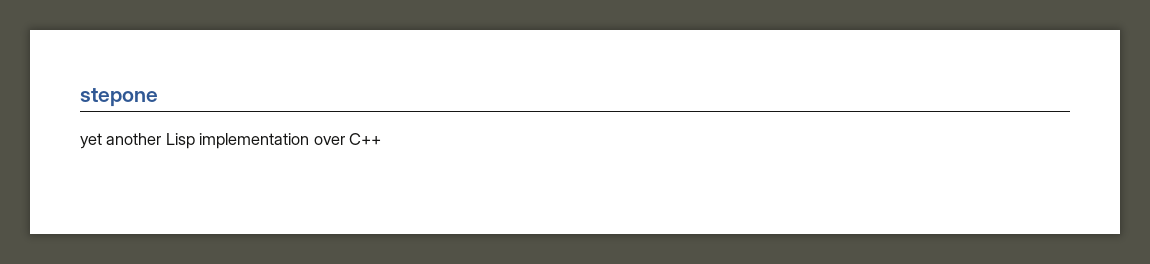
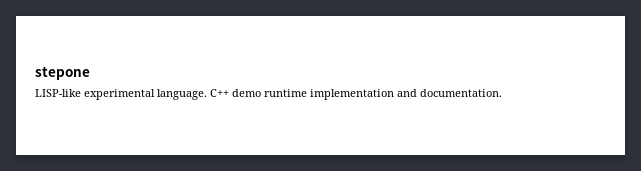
[80,133,382,149] yet another Lisp implementation over C++ -> [35,89,502,100] LISP-like experimental language. C++ demo runtime implementation and documentation.

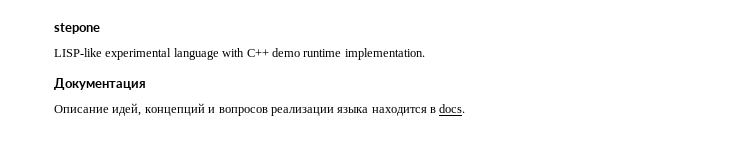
[157,89,207,100] language. -> [173,48,245,60] language with
[310,89,502,100] implementation and documentation. -> [344,48,425,60] [54,78,146,90] [54,103,466,116] implementation. // Документация // Описание идей, концепций и вопросов реализации языка находится в docs.

